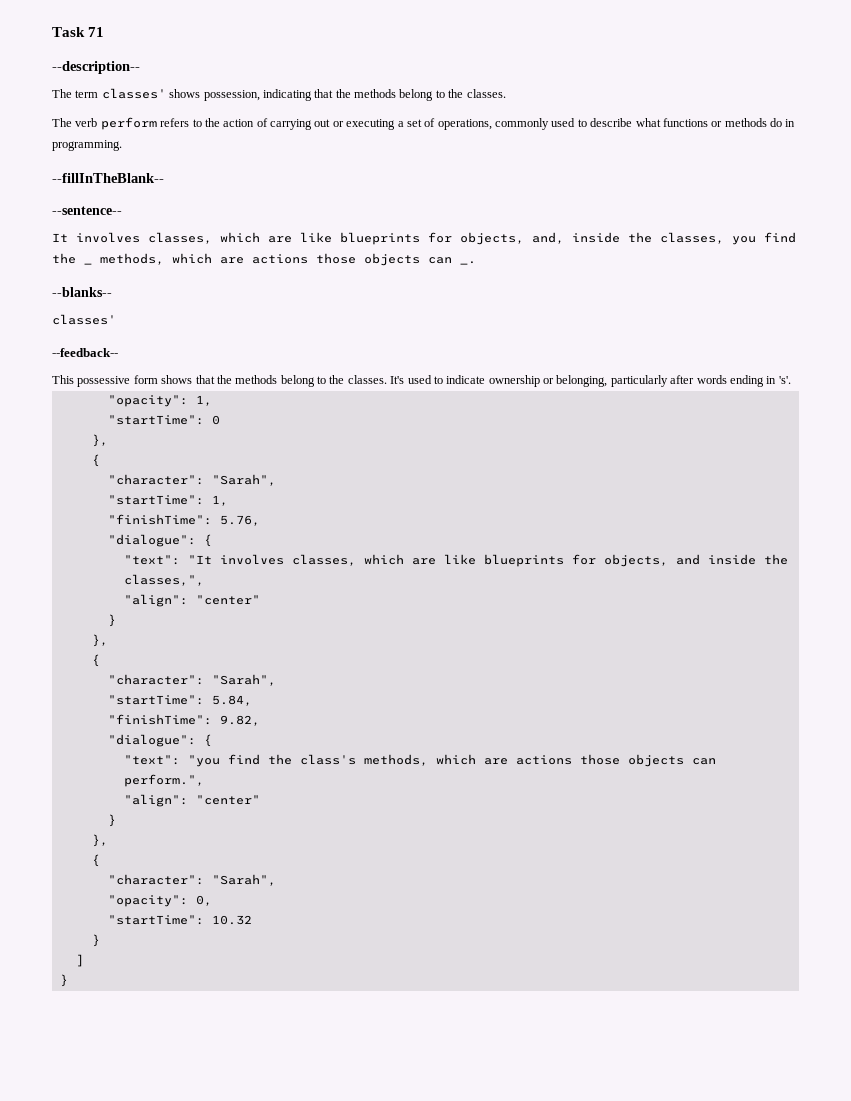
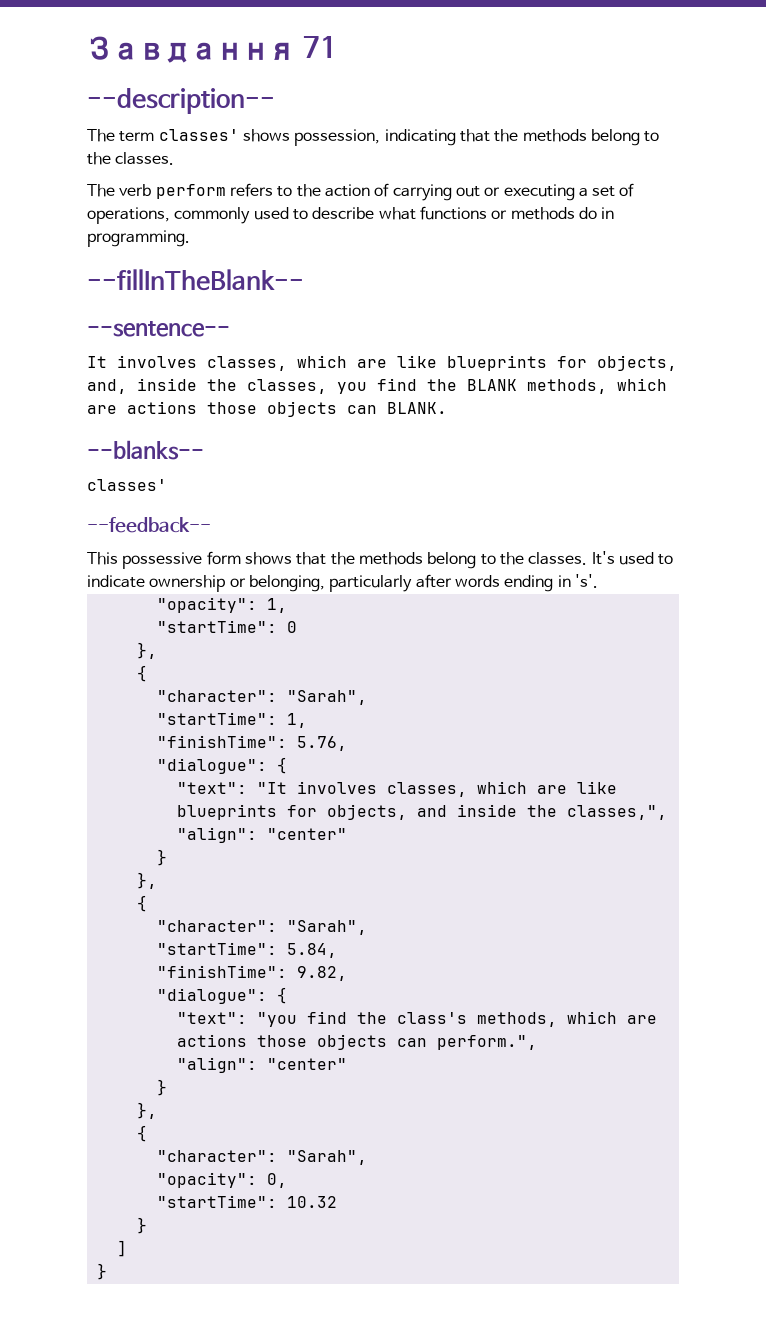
[52,27,85,37] Task -> [87,36,295,63] Завдання
[84,253,476,266] _ methods, which are actions those objects can _. -> [467,378,667,394] [87,401,447,417] BLANK methods, which are actions those objects can BLANK.

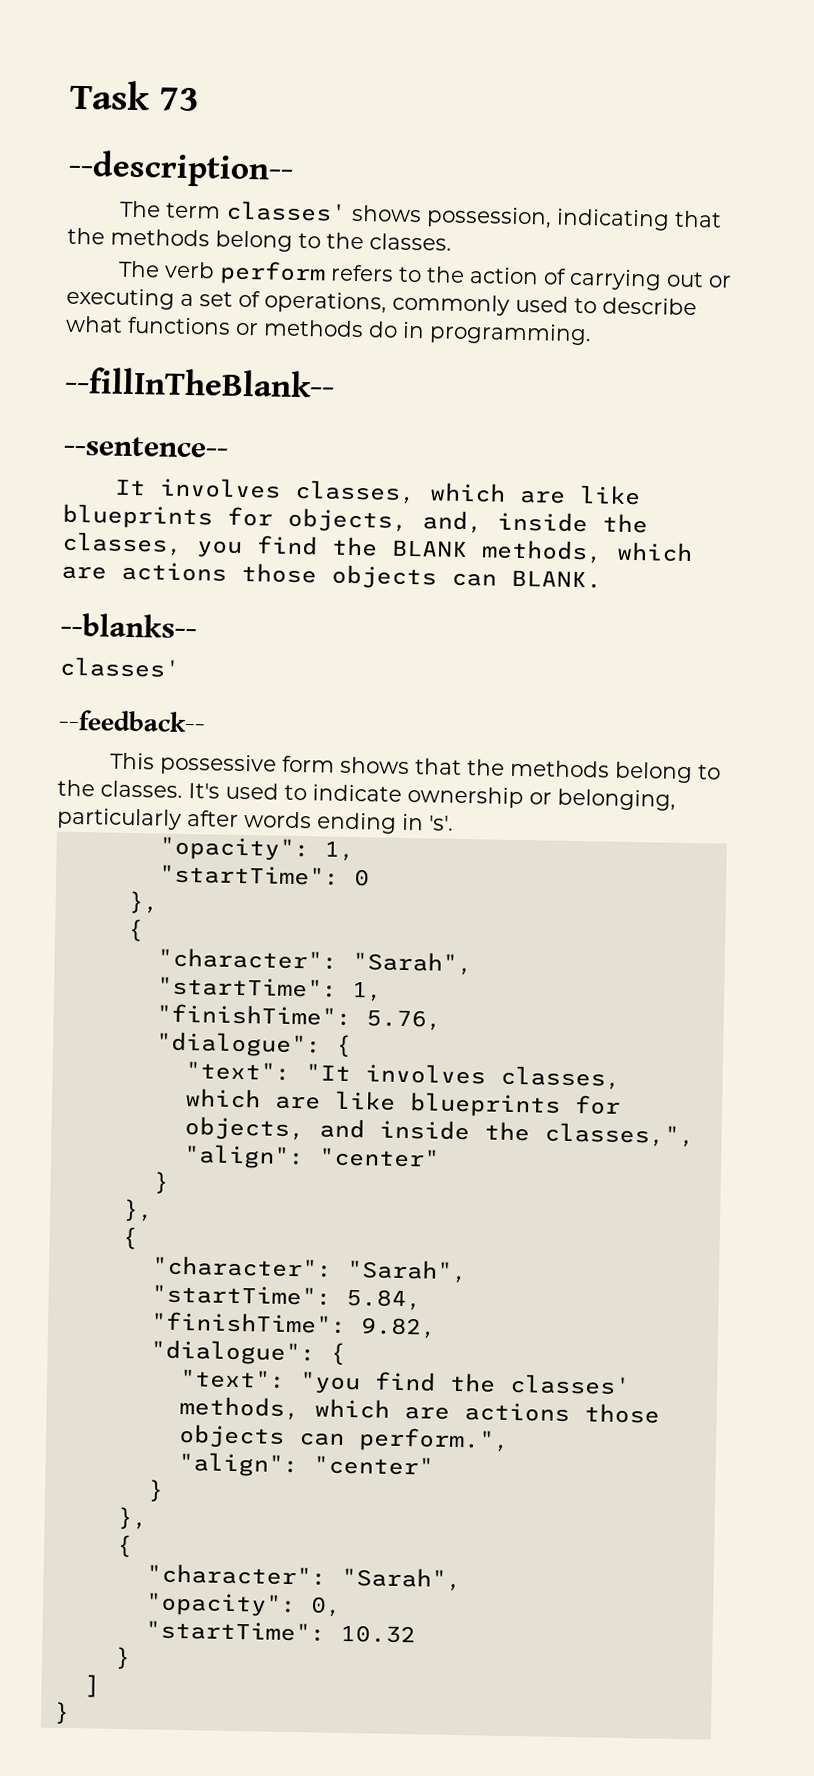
[87,36,337,63] Завдання 71 -> [69,79,201,112] Task 73
[396,1012,467,1024] class's -> [508,1373,631,1396] classes'

